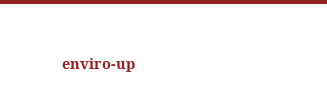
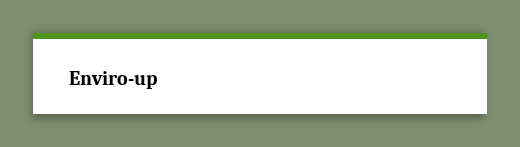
[62,58,135,72] enviro-up -> [69,71,157,89] Enviro-up

